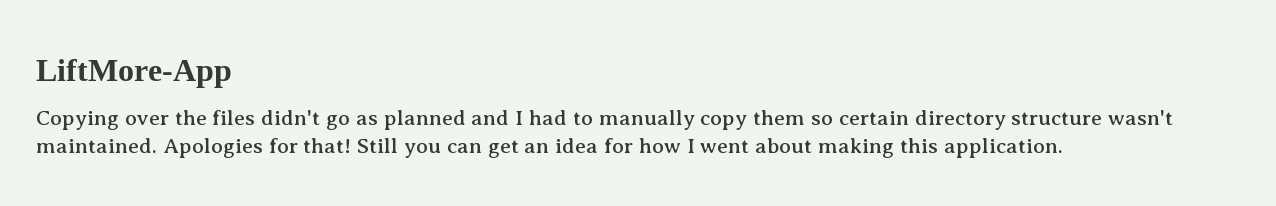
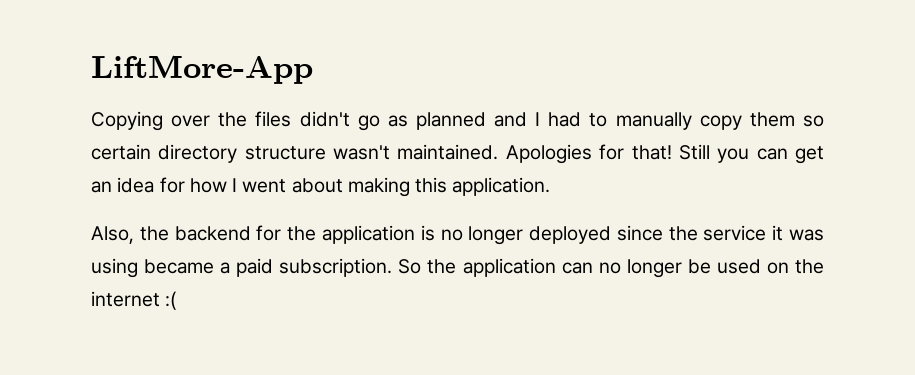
(1063, 148) none -> [91,225,825,245] [91,258,824,278] [91,291,178,310] // Also, the backend for the application is no longer deployed since the service it was using became a paid subscription. So the application can no longer be used on the internet :(

